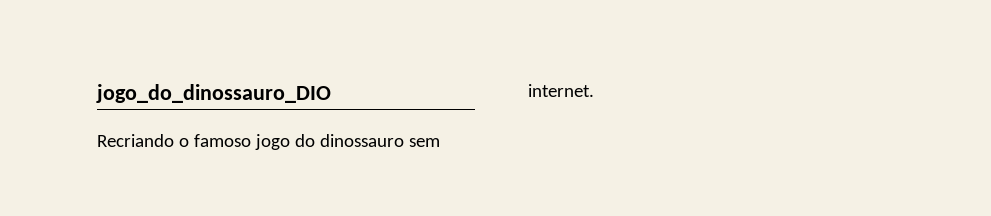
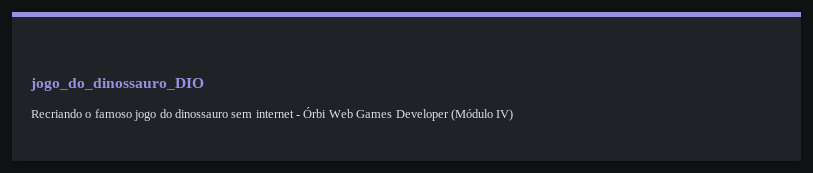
[528,84,594,97] internet. -> [255,107,514,121] internet - Órbi Web Games Developer (Módulo IV)

